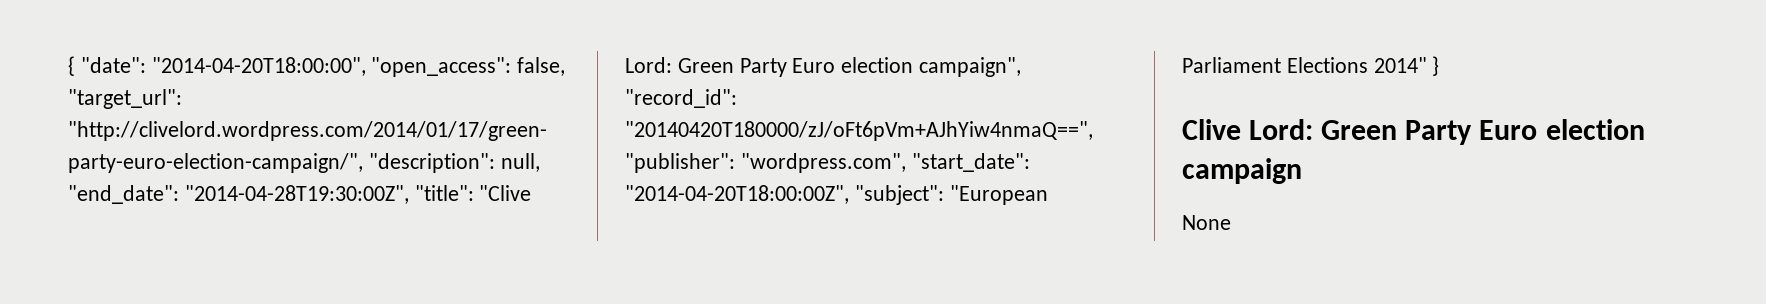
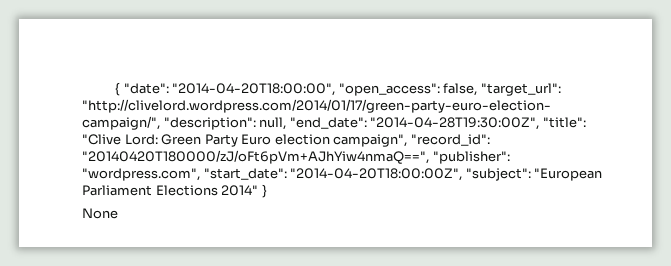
[1182,119,1645,145] [1182,158,1302,184] // Clive Lord: Green Party Euro election campaign -> (267, 191) none

